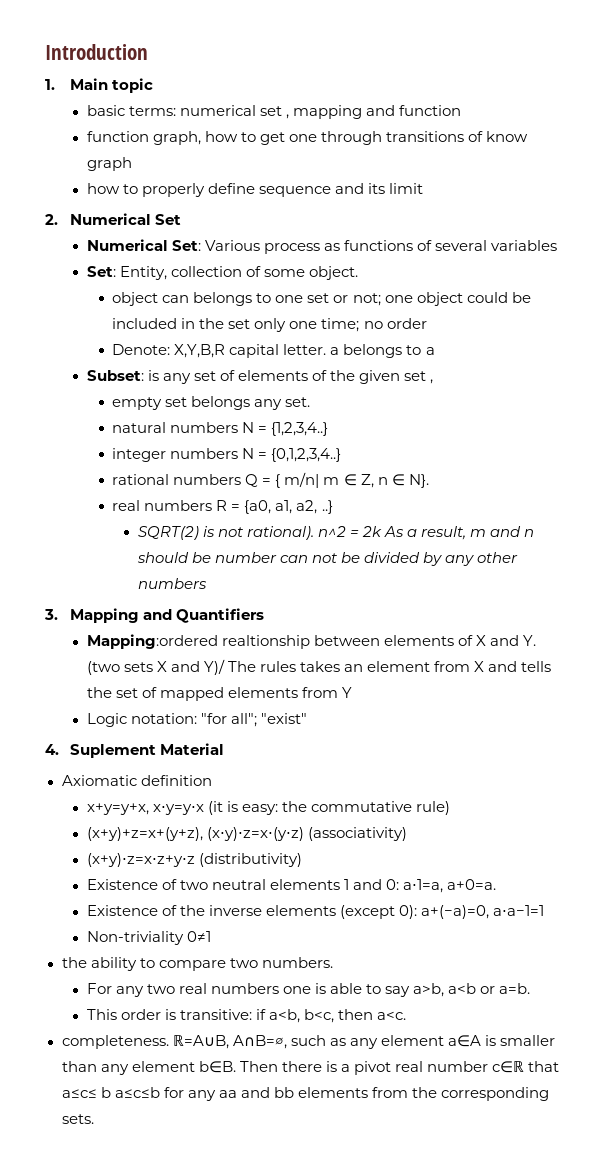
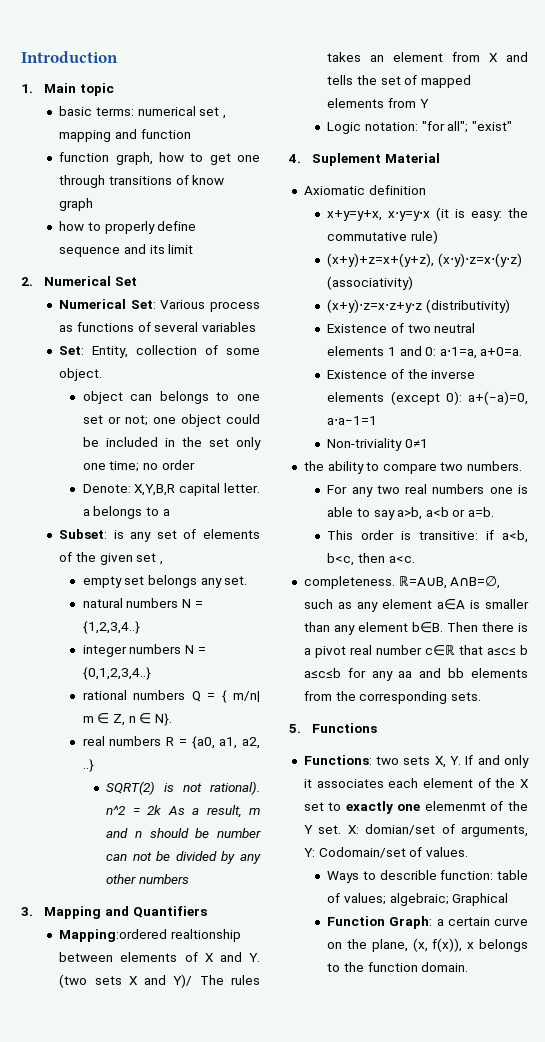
(94, 1119) none -> [289,723,378,733] [303,755,529,768] [303,778,529,788] [303,801,528,814] [303,824,528,837] [303,847,468,858] [327,870,528,883] [327,893,509,906] [327,916,528,929] [327,938,528,952] [327,962,469,972] // 5. Functions // Functions: two sets X, Y. If and only it associates each element of the X set to exactly one elemenmt of the Y set. X: domian/set of arguments, Y: Codomain/set of values. // Ways to describle function: table of values; algebraic; Graphical // Function Graph: a certain curve on the plane, (x, f(x)), x belongs to the function domain.

